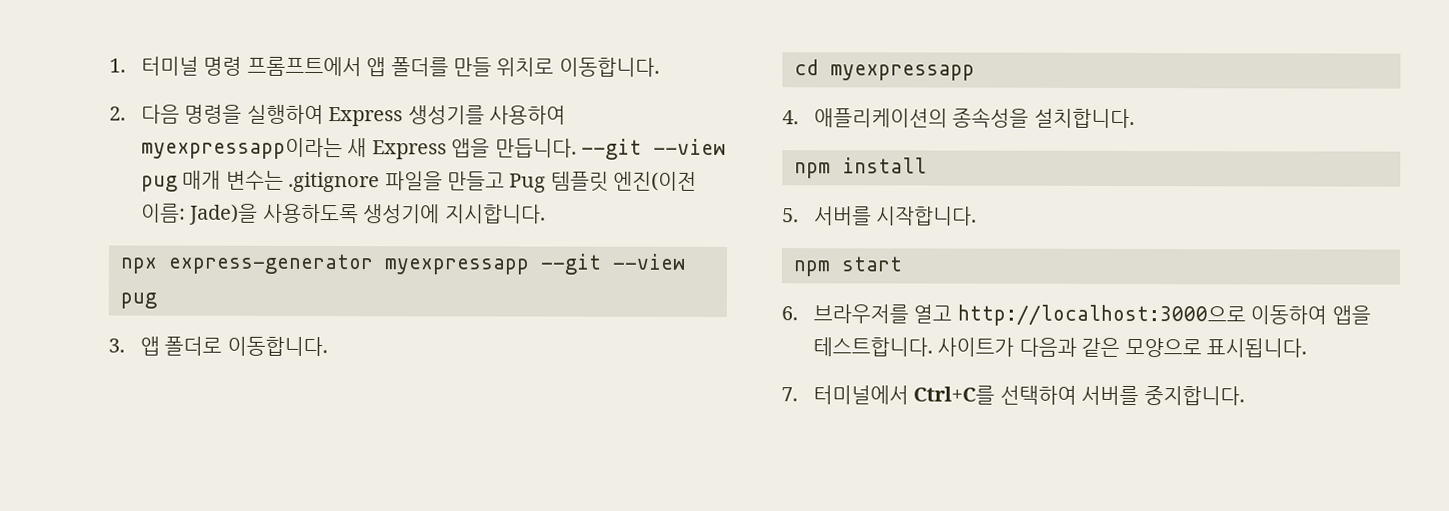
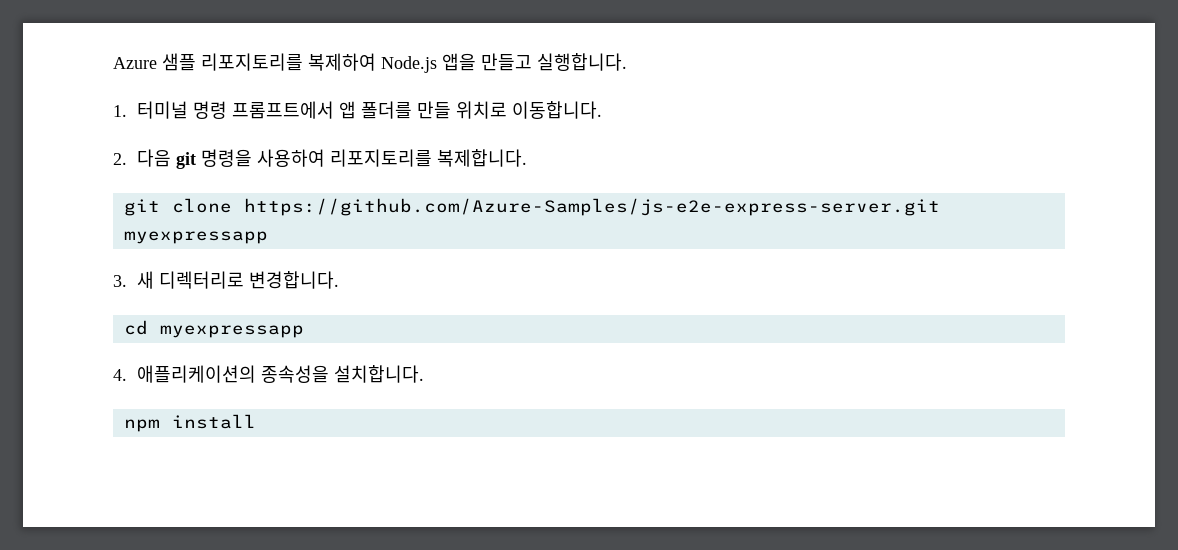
(109, 65) none -> [113,53,627,73] Azure 샘플 리포지토리를 복제하여 Node.js 앱을 만들고 실행합니다. //
[184,104,566,127] [140,137,726,160] [140,170,698,193] [140,203,546,225] [120,253,686,275] [120,292,157,309] [108,336,328,357] 명령을 실행하여 Express 생성기를 사용하여 myexpressapp이라는 새 Express 앱을 만듭니다. --git --view pug 매개 변수는 .gitignore 파일을 만들고 Pug 템플릿 엔진(이전 이름: Jade)을 사용하도록 생성기에 지시합니다. // npx express-generator myexpressapp --git --view pug // 3. 앱 폴더로 이동합니다. -> [176,149,528,169] [123,198,940,216] [123,231,268,244] [113,271,340,289] git 명령을 사용하여 리포지토리를 복제합니다. // git clone https://github.com/Azure-Samples/js-e2e-express-server.git myexpressapp // 3. 새 디렉터리로 변경합니다.
[782,206,978,226] [793,256,902,277] [781,304,1371,327] [812,337,1307,358] [781,385,1245,406] // 5. 서버를 시작합니다. // npm start // 6. 브라우저를 열고 http://localhost:3000으로 이동하여 앱을 테스트합니다. 사이트가 다음과 같은 모양으로 표시됩니다. // 7. 터미널에서 Ctrl+C를 선택하여 서버를 중지합니다. -> (256, 421) none

